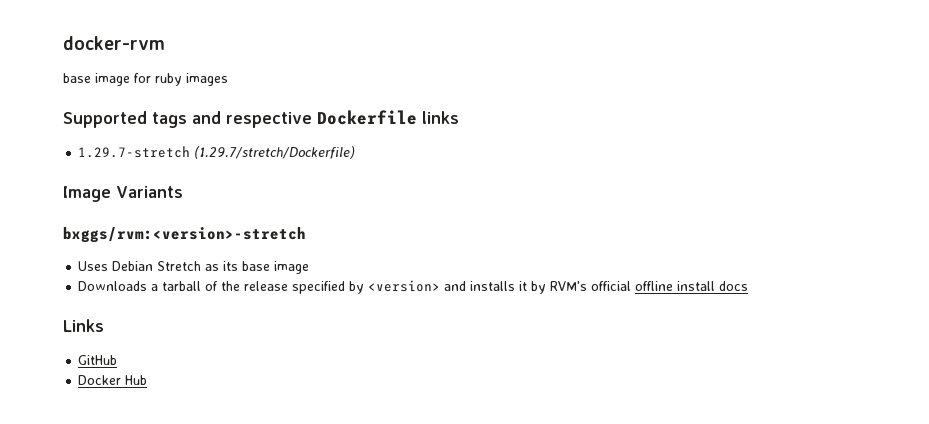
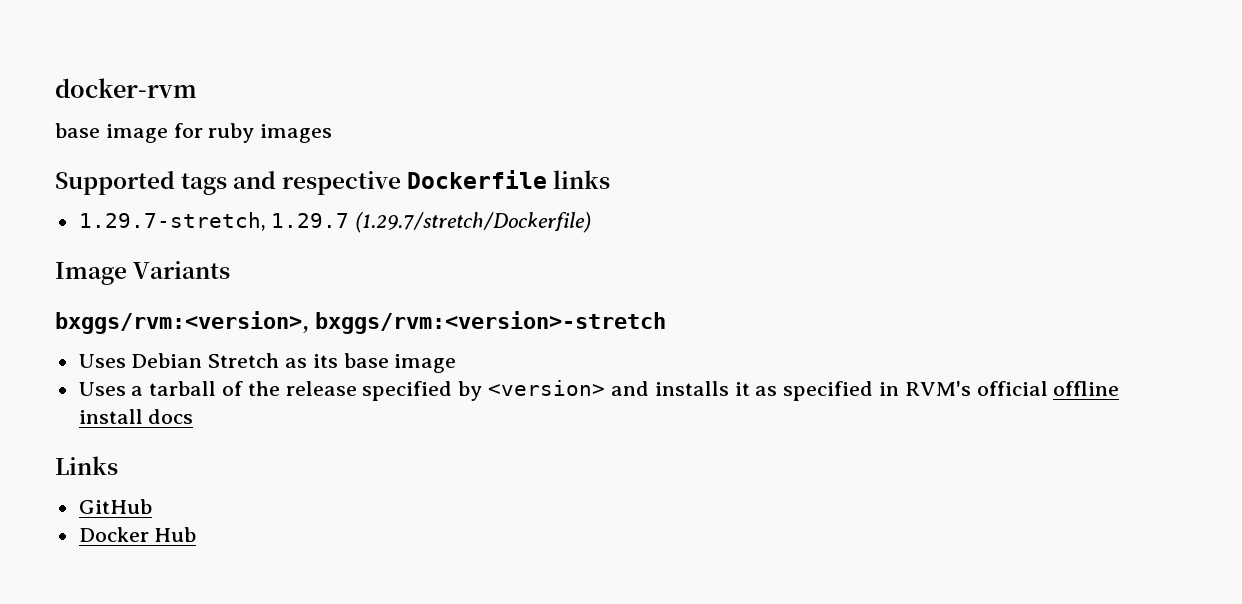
[78,146,191,158] 1.29.7-stretch -> [78,212,350,231] 1.29.7-stretch, 1.29.7
(183, 192) none -> [55,311,309,334] bxggs/rvm:<version>,
[78,281,148,291] Downloads -> [78,382,126,396] Uses
[531,281,547,294] by -> [755,381,899,401] as specified in

